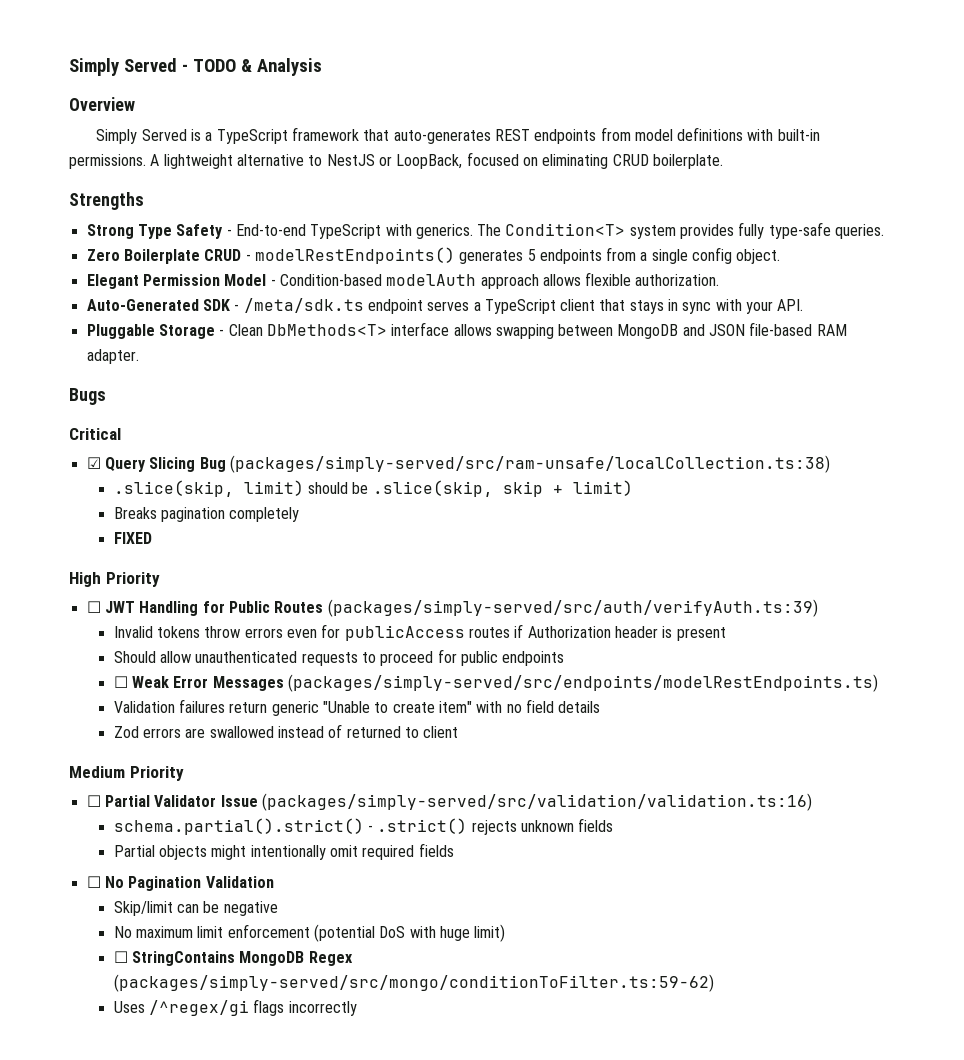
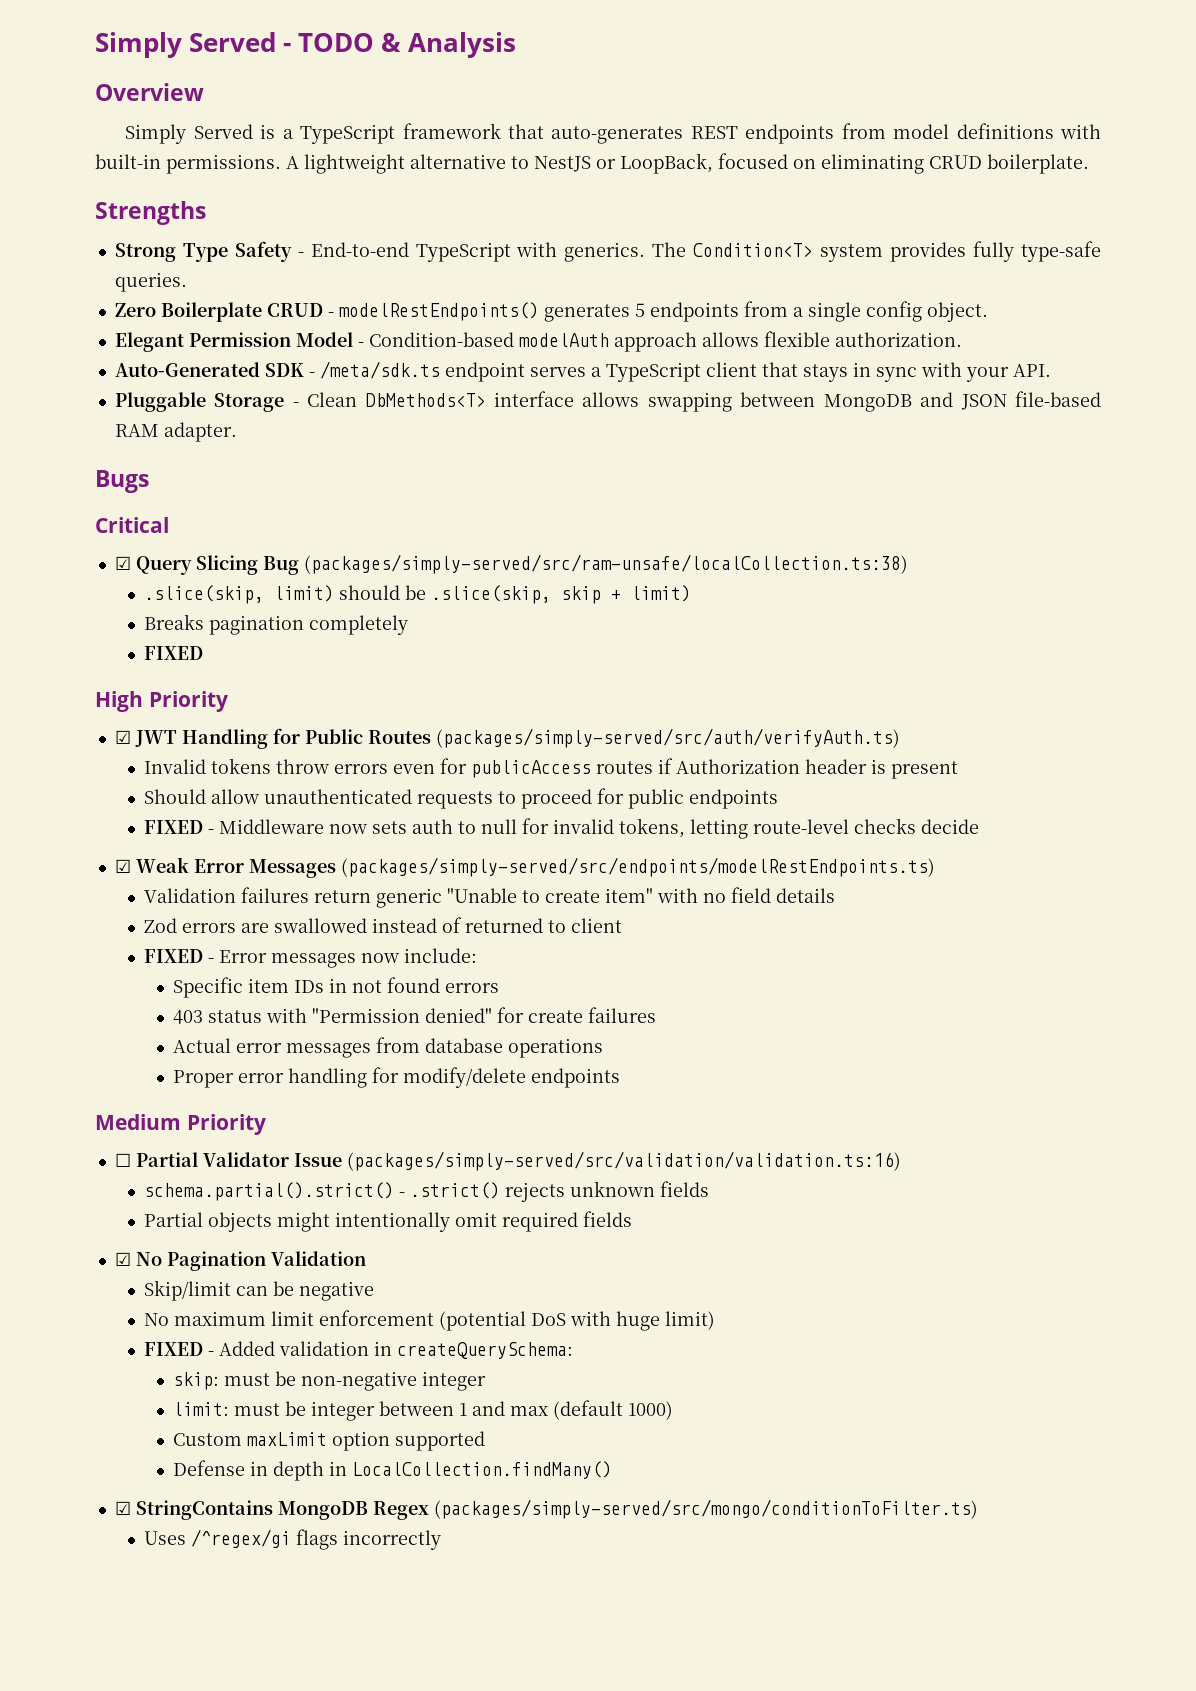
[86,601,101,613] ☐ -> [114,730,131,744] ☑
[327,599,818,617] (packages/simply-served/src/auth/verifyAuth.ts:39) -> [435,728,900,748] (packages/simply-served/src/auth/verifyAuth.ts)
[113,676,128,688] ☐ -> [143,818,979,839] [114,859,131,873] FIXED - Middleware now sets auth to null for invalid tokens, letting route-level checks decide // ☑
(459, 732) none -> [143,948,477,968] [172,977,499,998] [172,1007,656,1024] [172,1037,603,1058] [172,1067,620,1088] // FIXED - Error messages now include: // Specific item IDs in not found errors // 403 status with "Permission denied" for create failures // Actual error messages from database operations // Proper error handling for modify/delete endpoints
[86,876,101,888] ☐ -> [114,1252,131,1266] ☑
[113,951,128,963] ☐ -> [143,1341,573,1359] [172,1371,486,1391] [172,1400,673,1421] [172,1431,485,1451] [172,1460,612,1481] [114,1501,131,1515] FIXED - Added validation in createQuerySchema: // skip: must be non-negative integer // limit: must be integer between 1 and max (default 1000) // Custom maxLimit option supported // Defense in depth in LocalCollection.findMany() // ☑
[113,974,714,992] (packages/simply-served/src/mongo/conditionToFilter.ts:59-62) -> [433,1499,978,1519] (packages/simply-served/src/mongo/conditionToFilter.ts)

